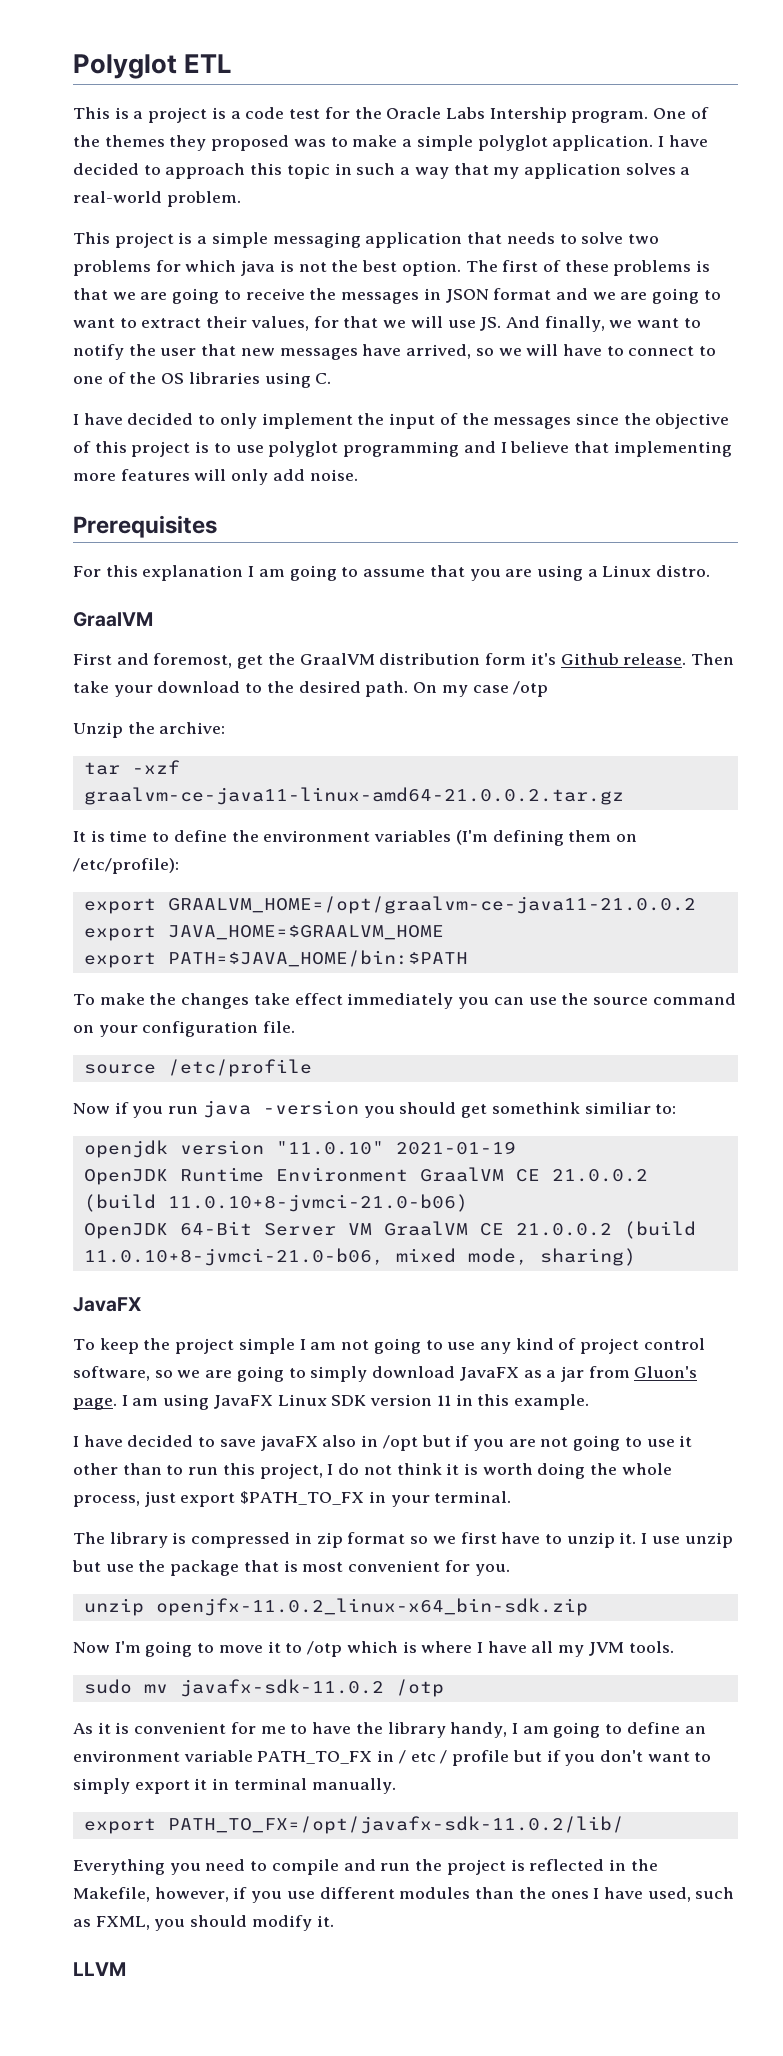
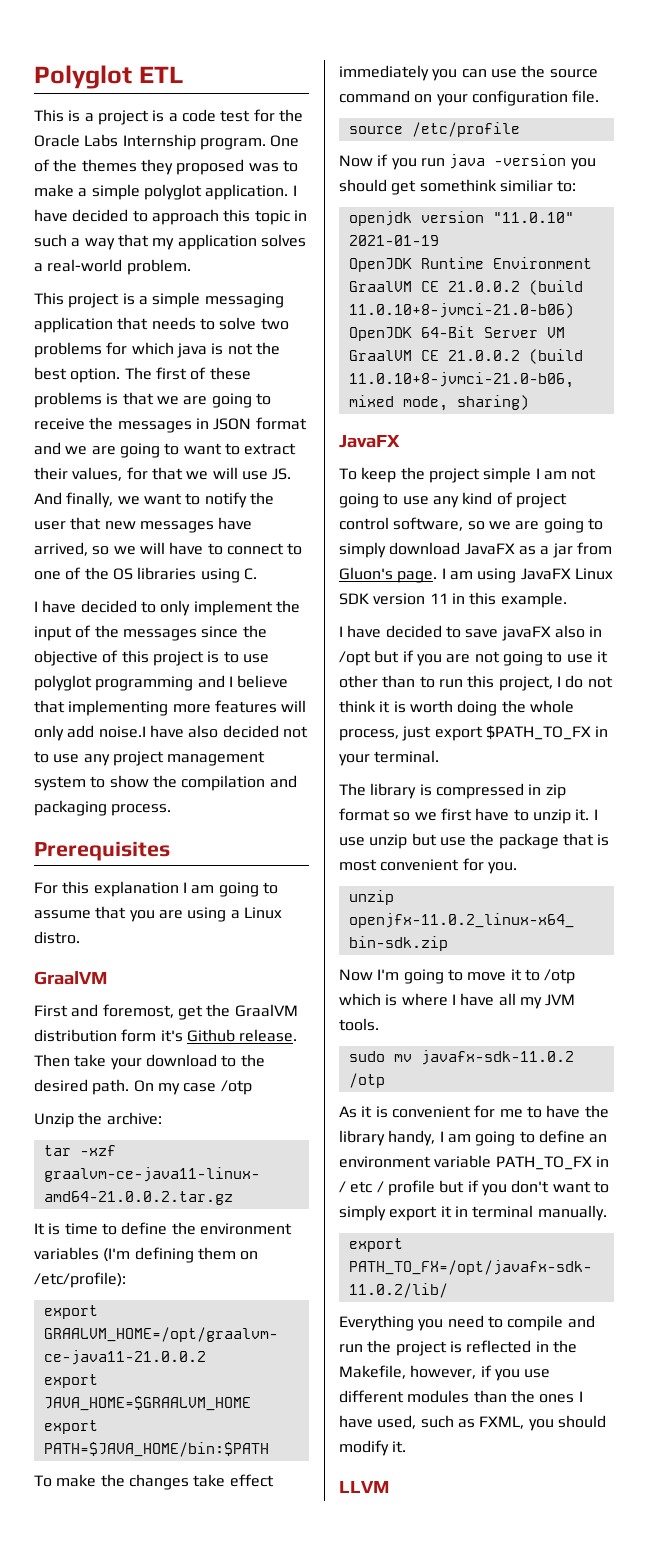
[489,107,567,123] Intership -> [122,134,196,150] Internship
[309,469,358,481] noise. -> [98,725,308,738] [34,751,266,766] [34,775,297,791] [34,800,172,816] noise.I have also decided not to use any project management system to show the compilation and packaging process.

